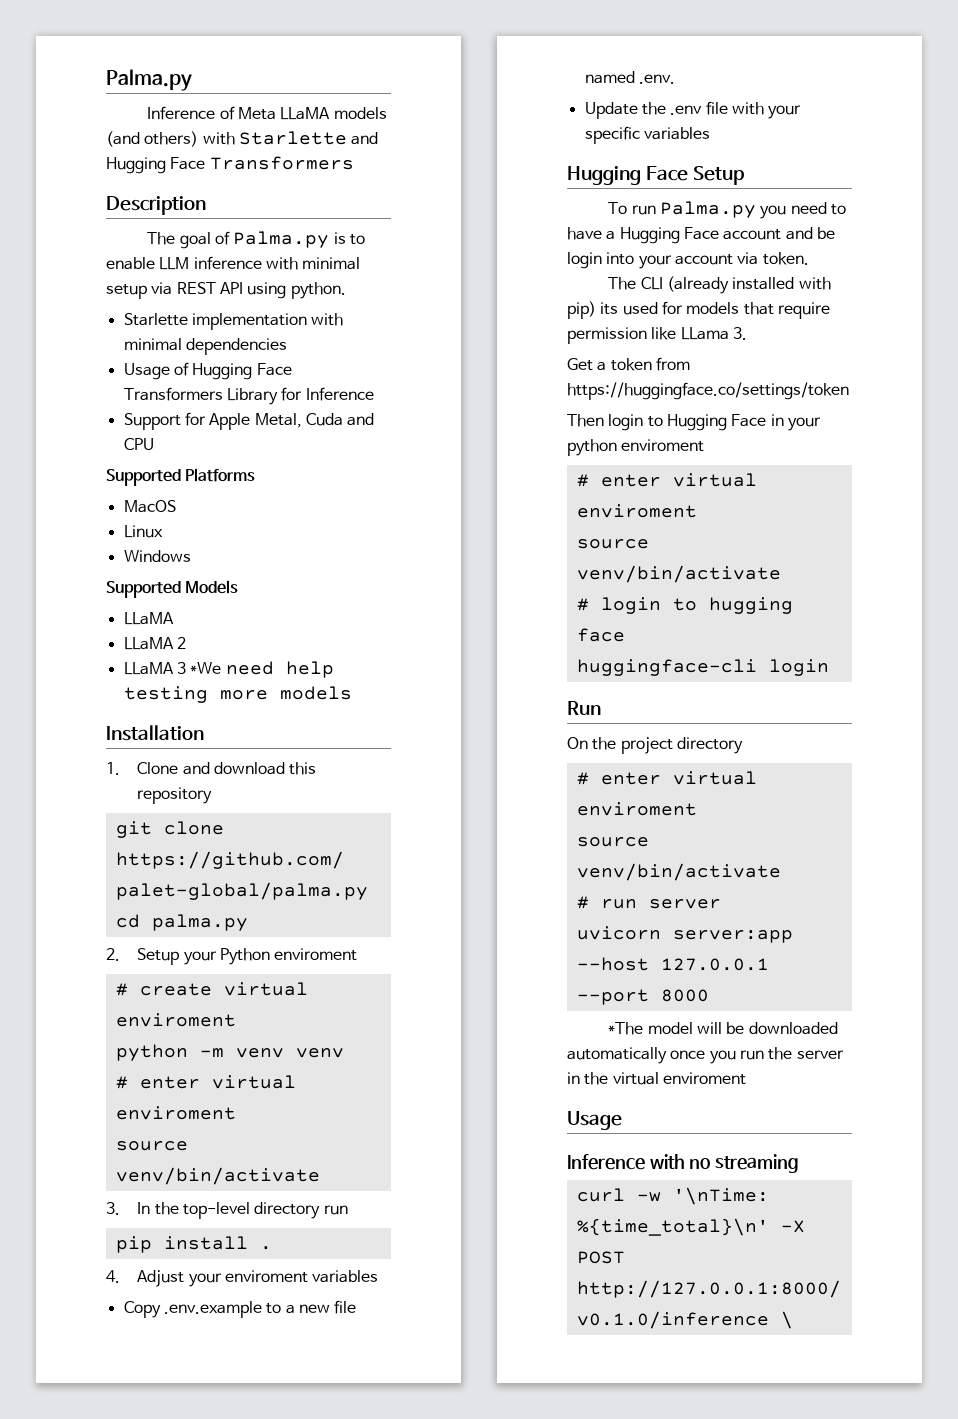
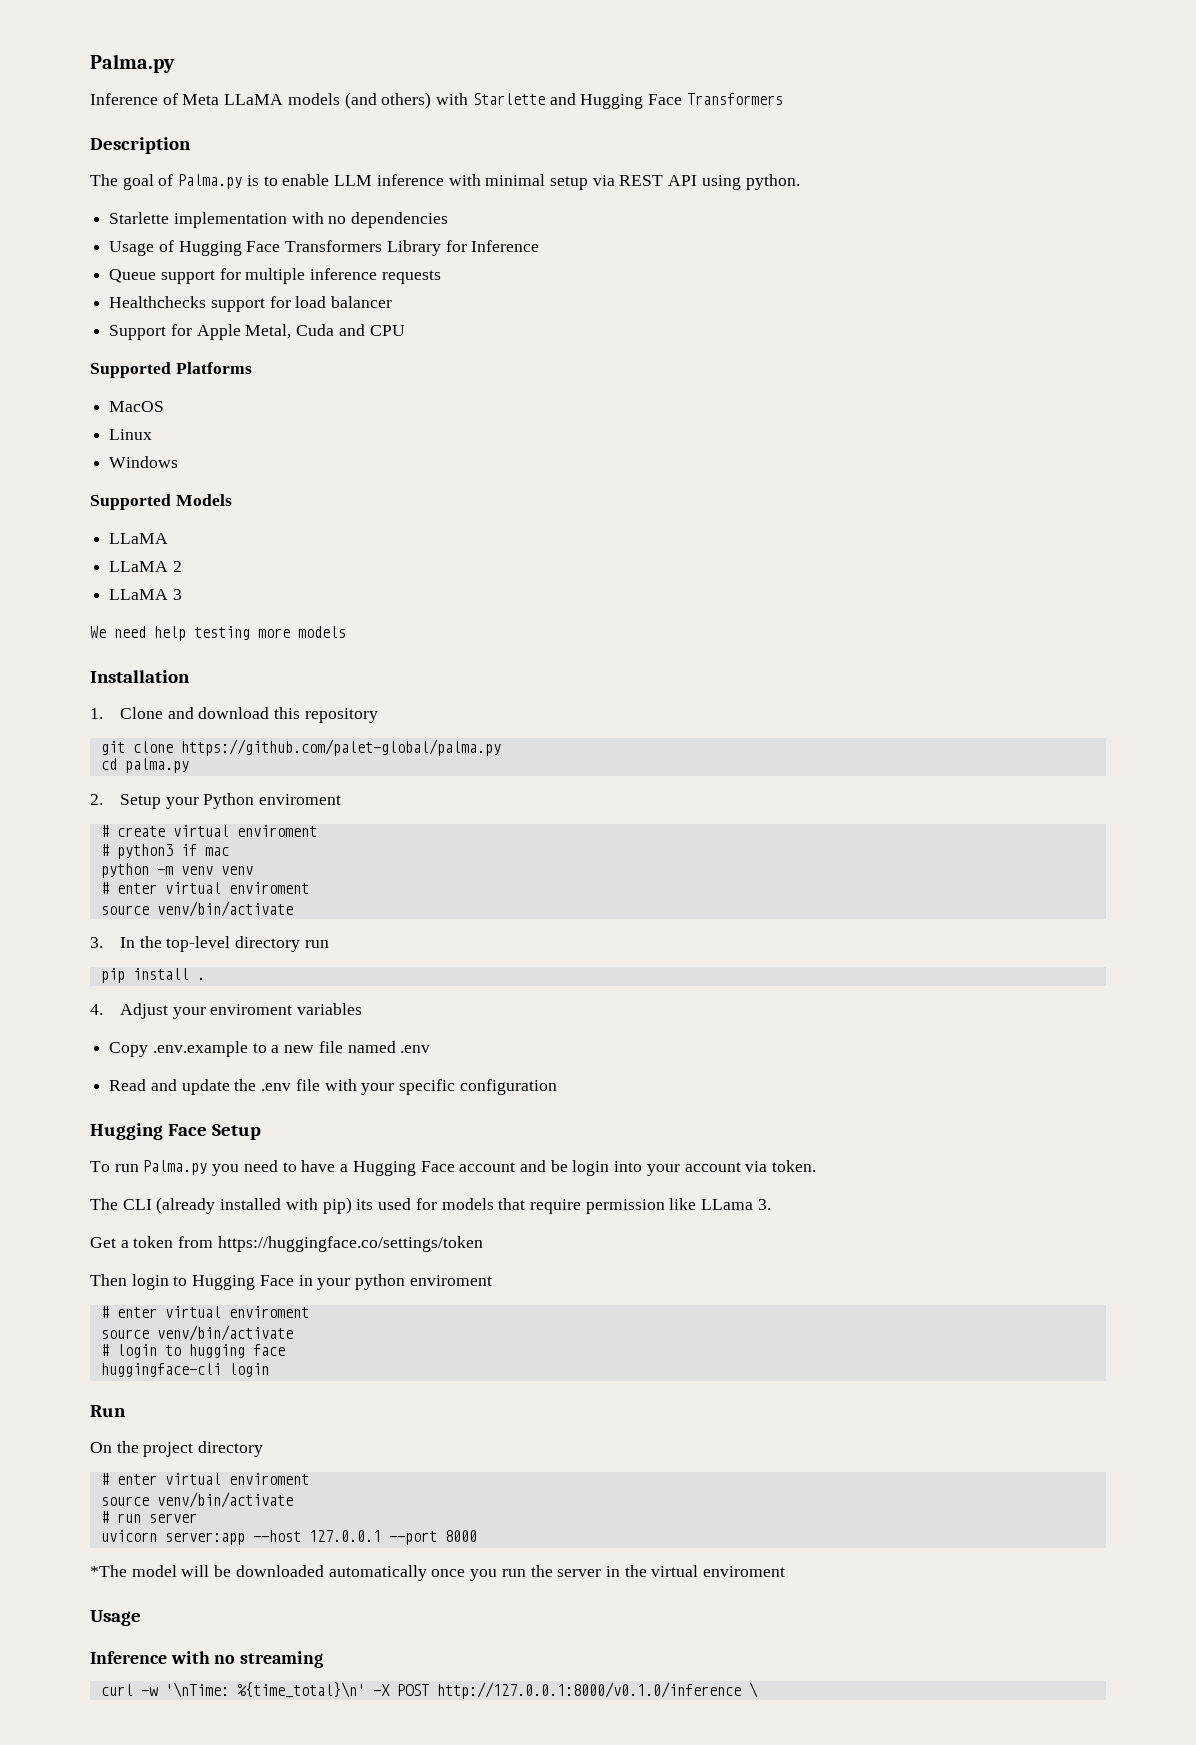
[123,338,182,351] minimal -> [328,216,347,224] no
(374, 394) none -> [109,268,441,284] [109,296,393,312] // Queue support for multiple inference requests // Healthchecks support for load balancer
[190,662,222,674] *We -> [90,626,106,638] // We
(236, 1020) none -> [100,844,229,859] // # python3 if mac
[638,74,675,84] [584,102,638,119] .env. // Update -> [400,1045,431,1053] [109,1079,230,1095] .env // Read and update
[643,127,710,140] variables -> [459,1079,557,1095] configuration

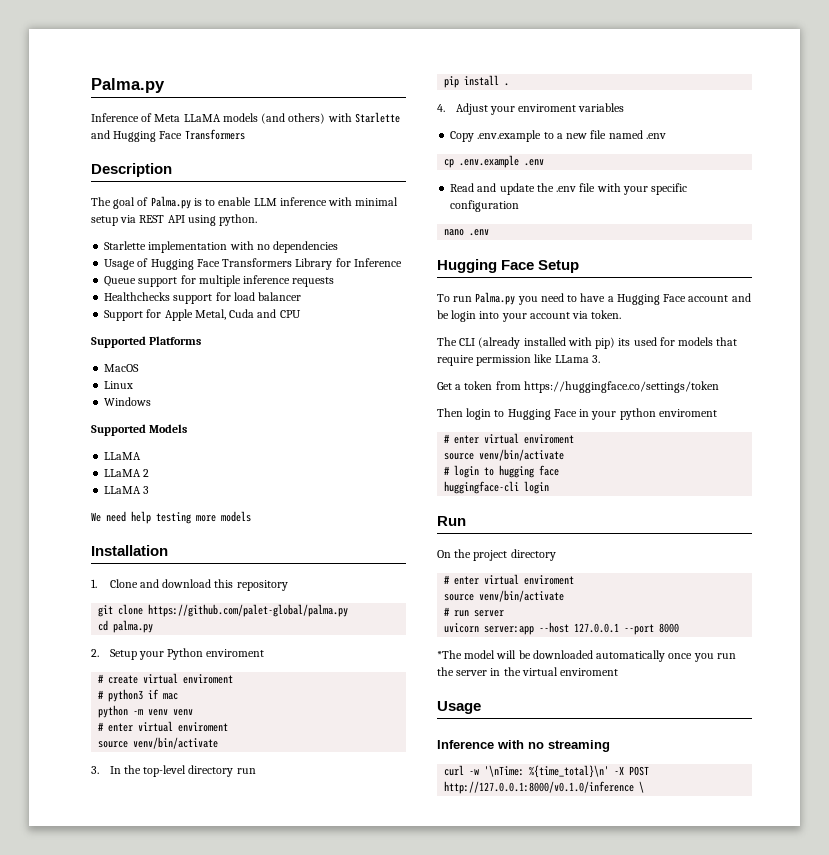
(431, 1049) none -> [444,155,545,168] // cp .env.example .env
(557, 1087) none -> [444,229,490,236] // nano .env

